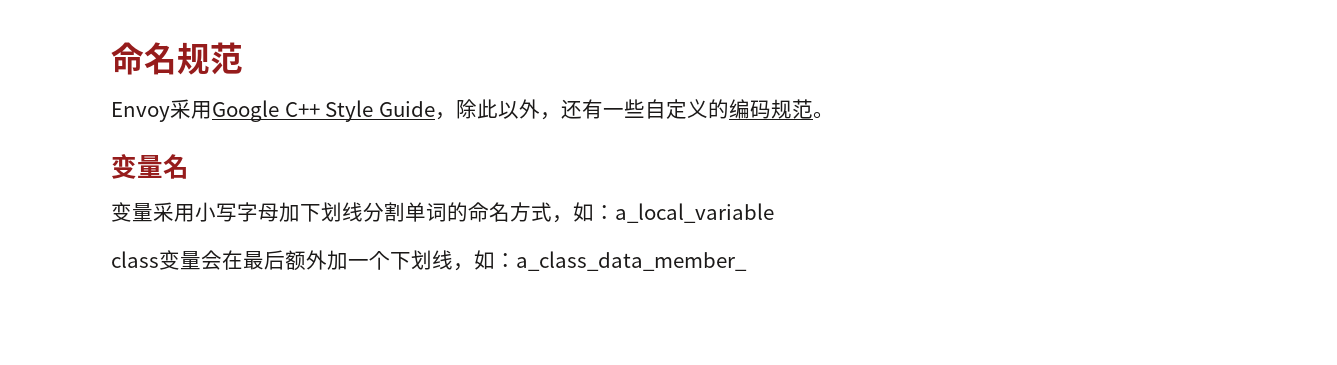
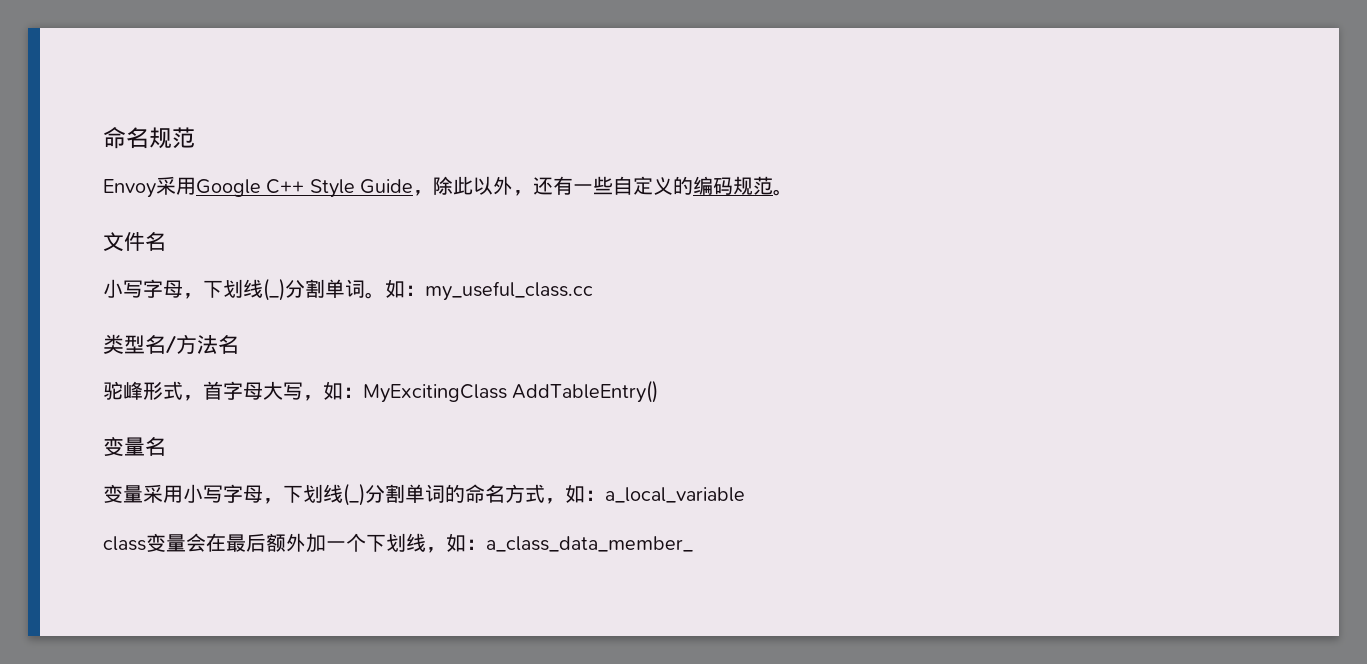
(834, 115) none -> [103,232,166,252] [103,278,593,301] [103,334,239,354] [103,380,659,403] // 文件名 // 小写字母，下划线(_)分割单词。如：my_useful_class.cc // 类型名/方法名 // 驼峰形式，首字母大写，如：MyExcitingClass AddTableEntry()
[279,202,363,222] 加下划线 -> [263,483,365,506] ，下划线(_)

